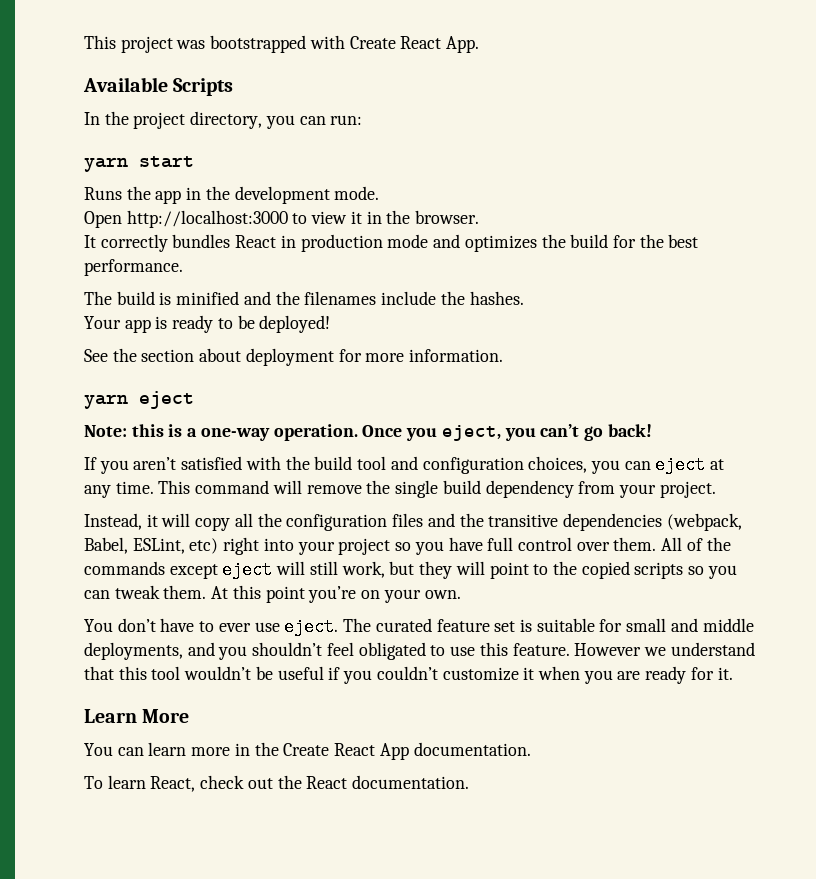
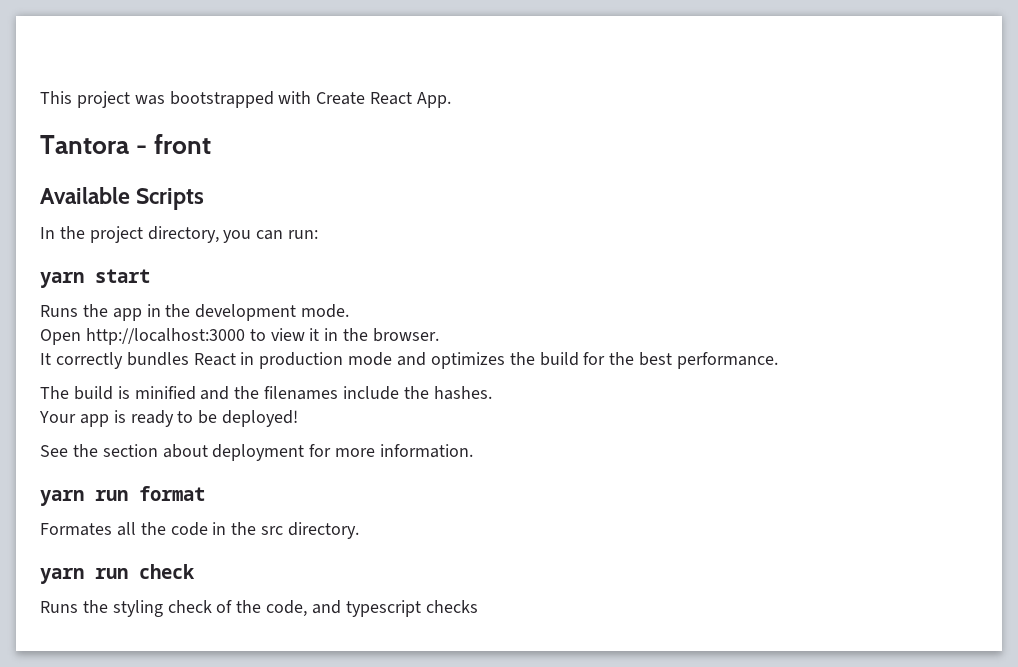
(480, 44) none -> [40,134,212,154] // Tantora - front
[139,391,194,409] [84,424,652,441] [84,456,725,474] [84,480,716,498] [84,513,742,531] [84,537,731,555] [84,561,737,579] [84,585,461,603] [84,618,754,636] [84,642,755,660] [84,666,733,684] [84,709,190,723] [84,742,531,760] [84,775,470,792] eject // Note: this is a one-way operation. Once you eject, you can’t go back! // If you aren’t satisfied with the build tool and configuration choices, you can eject at any time. This command will remove the single build dependency from your project. // Instead, it will copy all the configuration files and the transitive dependencies (webpack, Babel, ESLint, etc) right into your project so you have full control over them. All of the commands except eject will still work, but they will point to the copied scripts so you can tweak them. At this point you’re on your own. // You don’t have to ever use eject. The curated feature set is suitable for small and middle deployments, and you shouldn’t feel obligated to use this feature. However we understand that this tool wouldn’t be useful if you couldn’t customize it when you are ready for it. // Learn More // You can learn more in the Create React App documentation. // To learn React, check out the React documentation. -> [95,486,205,501] [40,522,360,539] [40,564,195,584] [40,600,478,617] run format // Formates all the code in the src directory. // yarn run check // Runs the styling check of the code, and typescript checks

